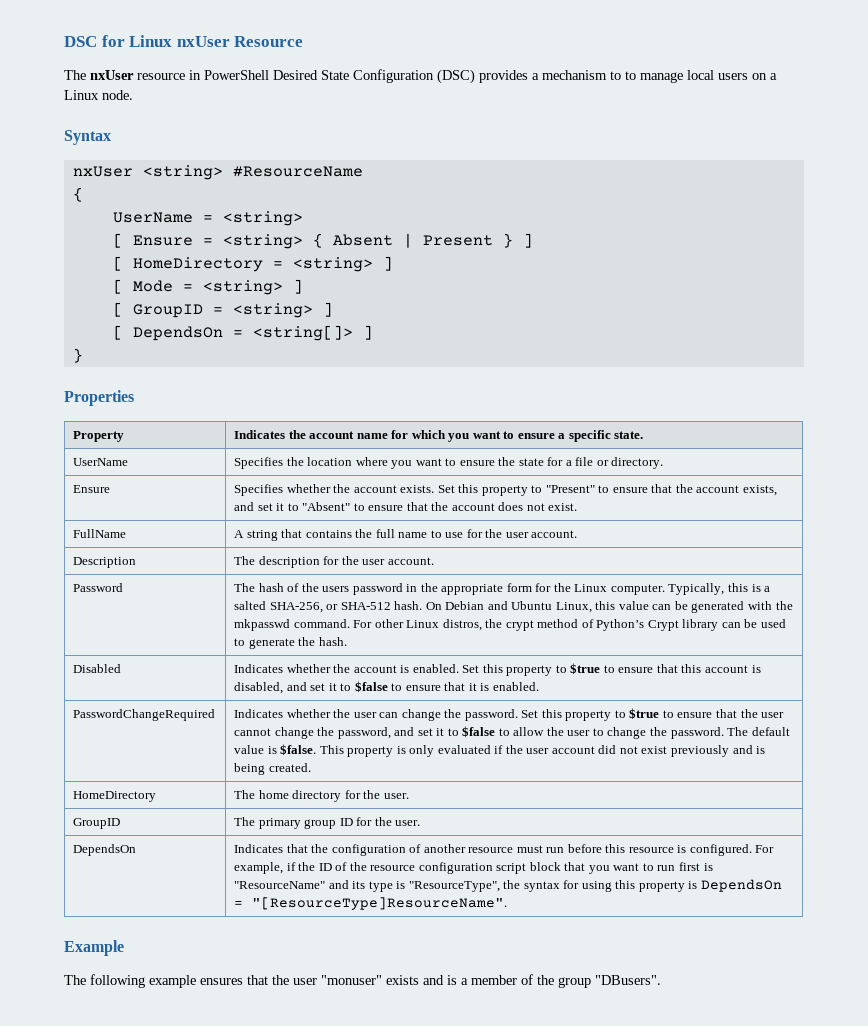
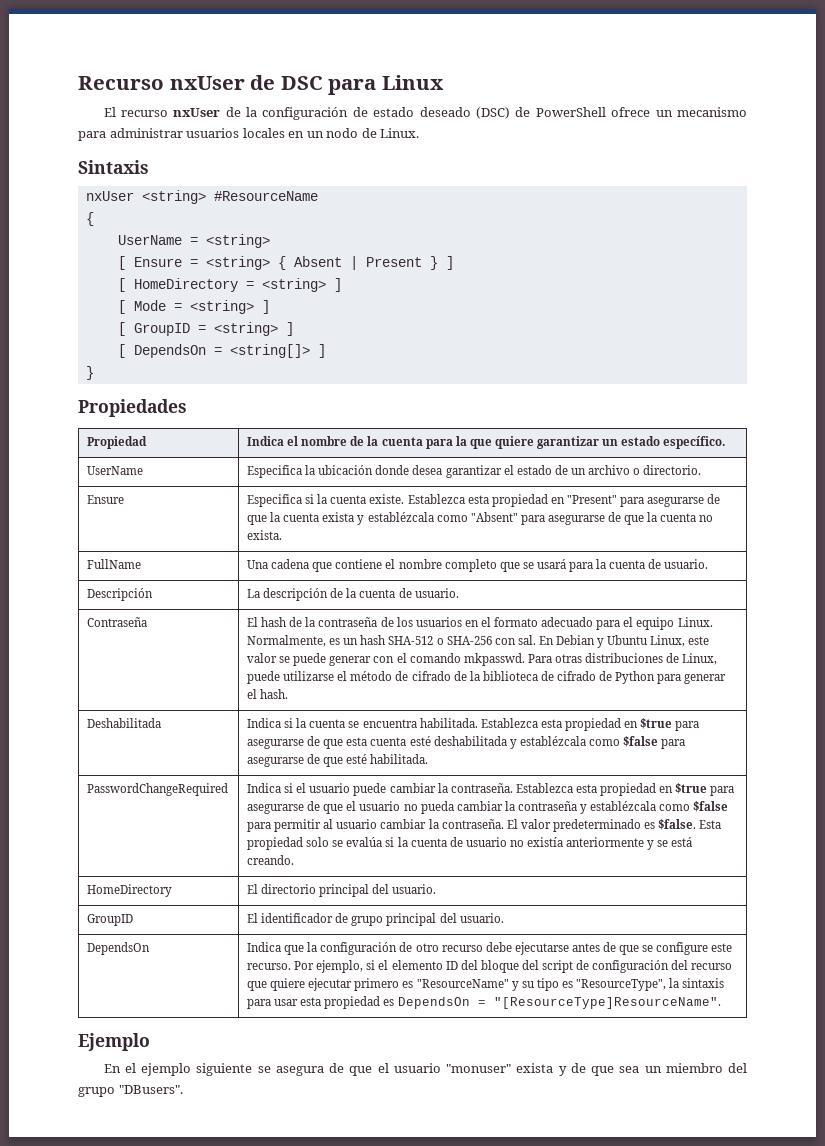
[64,35,304,47] [64,69,777,84] [64,90,133,100] [64,130,111,145] DSC for Linux nxUser Resource // The nxUser resource in PowerShell Desired State Configuration (DSC) provides a mechanism to to manage local users on a Linux node. // Syntax -> [78,75,444,95] [103,107,747,120] [78,128,420,141] [78,160,149,174] Recurso nxUser de DSC para Linux // El recurso nxUser de la configuración de estado deseado (DSC) de PowerShell ofrece un mecanismo para administrar usuarios locales en un nodo de Linux. // Sintaxis
[64,390,134,406] [73,431,125,442] [234,430,644,442] [73,458,129,466] [234,457,664,469] [73,485,111,493] [234,484,777,496] [234,502,578,511] [73,529,127,538] [234,529,578,541] [73,557,137,568] [234,556,434,568] [73,583,124,592] [234,583,771,595] [234,601,793,613] [234,619,786,631] [234,637,347,649] [73,664,122,673] [234,663,761,676] [234,681,539,694] [73,709,216,721] [234,708,785,721] [234,726,790,739] [234,744,766,757] [234,763,311,775] [73,791,157,802] [234,790,409,802] [73,818,121,829] [234,817,421,829] [73,844,137,856] [234,844,775,856] [234,862,713,874] [234,879,782,892] [234,897,508,910] [64,940,124,956] [64,974,591,988] Properties // Property | Indicates the account name for which you want to ensure a specific state. // UserName | Specifies the location where you want to ensure the state for a file or directory. // Ensure | Specifies whether the account exists. Set this property to "Present" to ensure that the account exists, and set it to "Absent" to ensure that the account does not exist. // FullName | A string that contains the full name to use for the user account. // Description | The description for the user account. // Password | The hash of the users password in the appropriate form for the Linux computer. Typically, this is a salted SHA-256, or SHA-512 hash. On Debian and Ubuntu Linux, this value can be generated with the mkpasswd command. For other Linux distros, the crypt method of Python’s Crypt library can be used to generate the hash. // Disabled | Indicates whether the account is enabled. Set this property to $true to ensure that this account is disabled, and set it to $false to ensure that it is enabled. // PasswordChangeRequired | Indicates whether the user can change the password. Set this property to $true to ensure that the user cannot change the password, and set it to $false to allow the user to change the password. The default value is $false. This property is only evaluated if the user account did not exist previously and is being created. // HomeDirectory | The home directory for the user. // GroupID | The primary group ID for the user. // DependsOn | Indicates that the configuration of another resource must run before this resource is configured. For example, if the ID of the resource configuration script block that you want to run first is "ResourceName" and its type is "ResourceType", the syntax for using this property is DependsOn = "[ResourceType]ResourceName". // Example // The following example ensures that the user "monuser" exists and is a member of the group -> [78,399,187,417] [87,436,148,449] [247,436,726,449] [87,466,144,475] [247,465,702,478] [87,495,125,504] [247,494,721,507] [247,512,714,525] [247,530,283,540] [87,559,142,569] [247,559,709,572] [87,588,154,601] [247,588,459,601] [87,617,148,627] [247,617,713,630] [247,635,710,648] [247,653,718,666] [247,671,727,684] [247,689,289,699] [87,718,162,728] [247,718,700,731] [247,736,686,749] [247,754,429,767] [87,783,229,796] [247,783,735,796] [247,801,729,814] [247,819,722,832] [247,837,693,850] [247,855,295,865] [87,884,173,897] [247,884,437,897] [87,914,134,926] [247,913,504,926] [87,942,151,955] [247,942,733,955] [247,960,733,973] [247,978,725,991] [247,996,721,1009] [78,1033,150,1051] [103,1063,747,1076] [78,1087,115,1097] Propiedades // Propiedad | Indica el nombre de la cuenta para la que quiere garantizar un estado específico. // UserName | Especifica la ubicación donde desea garantizar el estado de un archivo o directorio. // Ensure | Especifica si la cuenta existe. Establezca esta propiedad en "Present" para asegurarse de que la cuenta exista y establézcala como "Absent" para asegurarse de que la cuenta no exista. // FullName | Una cadena que contiene el nombre completo que se usará para la cuenta de usuario. // Descripción | La descripción de la cuenta de usuario. // Contraseña | El hash de la contraseña de los usuarios en el formato adecuado para el equipo Linux. Normalmente, es un hash SHA-512 o SHA-256 con sal. En Debian y Ubuntu Linux, este valor se puede generar con el comando mkpasswd. Para otras distribuciones de Linux, puede utilizarse el método de cifrado de la biblioteca de cifrado de Python para generar el hash. // Deshabilitada | Indica si la cuenta se encuentra habilitada. Establezca esta propiedad en $true para asegurarse de que esta cuenta esté deshabilitada y establézcala como $false para asegurarse de que esté habilitada. // PasswordChangeRequired | Indica si el usuario puede cambiar la contraseña. Establezca esta propiedad en $true para asegurarse de que el usuario no pueda cambiar la contraseña y establézcala como $false para permitir al usuario cambiar la contraseña. El valor predeterminado es $false. Esta propiedad solo se evalúa si la cuenta de usuario no existía anteriormente y se está creando. // HomeDirectory | El directorio principal del usuario. // GroupID | El identificador de grupo principal del usuario. // DependsOn | Indica que la configuración de otro recurso debe ejecutarse antes de que se configure este recurso. Por ejemplo, si el elemento ID del bloque del script de configuración del recurso que quiere ejecutar primero es "ResourceName" y su tipo es "ResourceType", la sintaxis para usar esta propiedad es DependsOn = "[ResourceType]ResourceName". // Ejemplo // En el ejemplo siguiente se asegura de que el usuario "monuser" exista y de que sea un miembro del grupo

